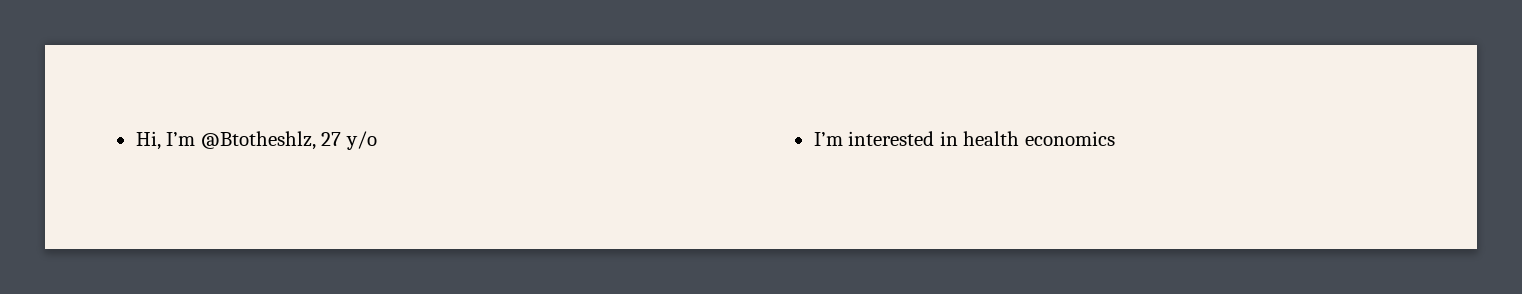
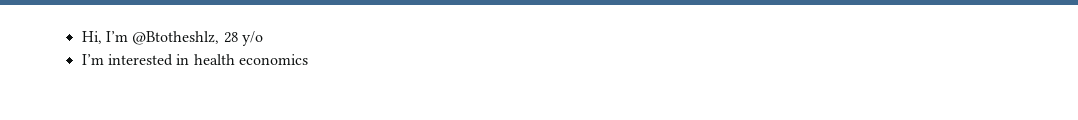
[321,132,342,146] 27 -> [223,32,238,43] 28

